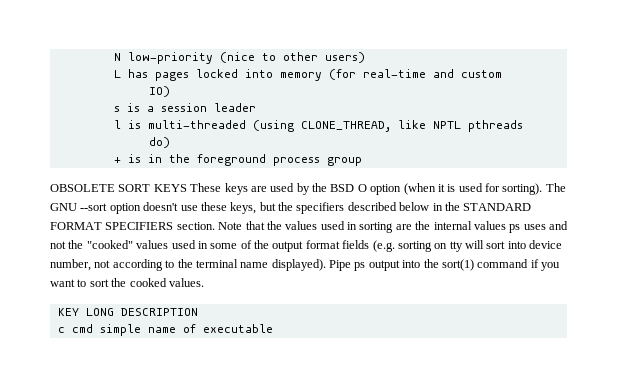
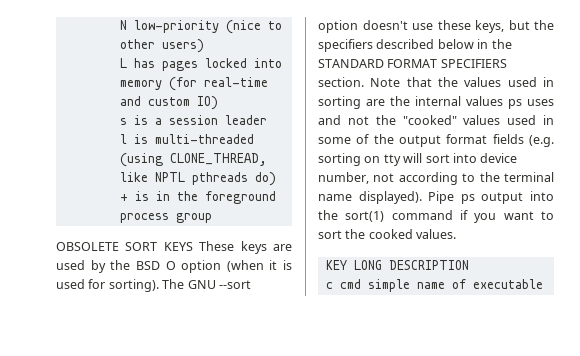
(502, 74) // -> (190, 101) none
(523, 126) // -> (248, 178) none

